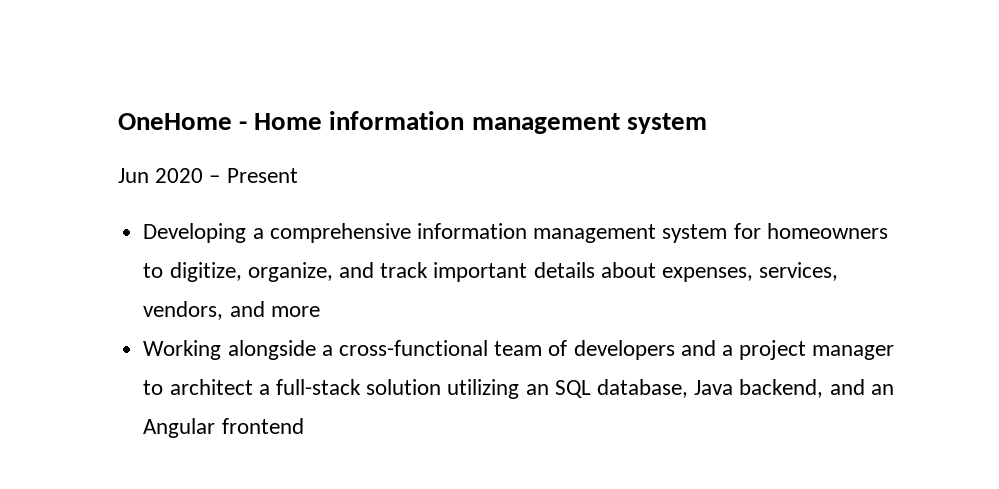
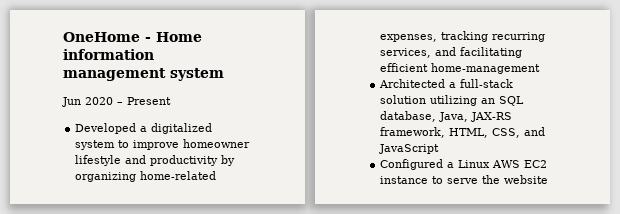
[143,223,888,243] [143,262,839,282] [143,301,320,320] [143,340,895,360] [143,379,253,395] Developing a comprehensive information management system for homeowners to digitize, organize, and track important details about expenses, services, vendors, and more // Working alongside a cross-functional team of developers and a project manager to architect -> [75,123,213,134] [75,139,251,150] [75,155,236,166] [75,171,217,182] [380,31,546,42] [380,47,523,58] [380,63,541,74] [379,79,446,88] Developed a digitalized system to improve homeowner lifestyle and productivity by organizing home-related expenses, tracking recurring services, and facilitating efficient home-management // Architected
[694,379,894,398] [143,418,304,438] Java backend, and an Angular frontend -> [439,112,513,122] [380,127,546,138] [379,144,440,154] [380,159,548,170] [380,175,549,184] Java, JAX-RS framework, HTML, CSS, and JavaScript // Configured a Linux AWS EC2 instance to serve the website

